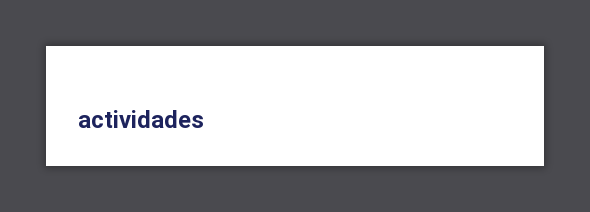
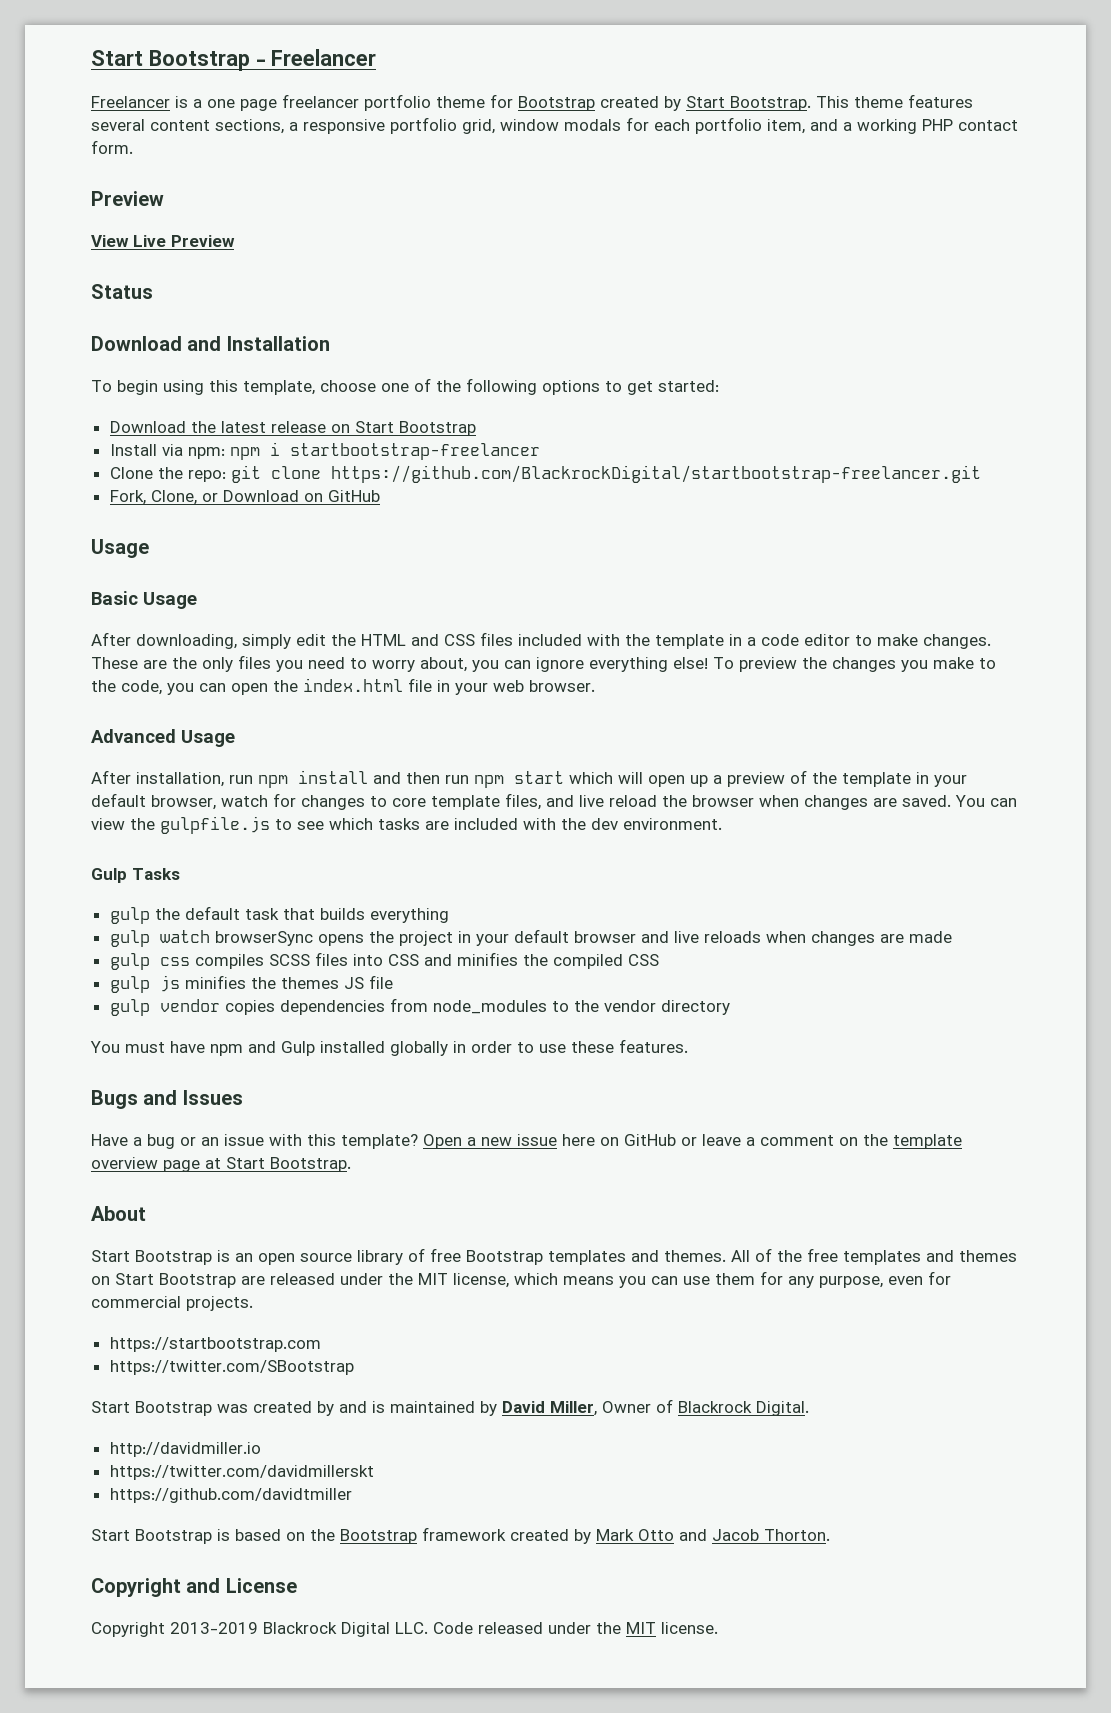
[78,110,204,128] actividades -> [91,49,377,71] [91,94,973,111] [91,117,1018,134] [91,140,133,154] [91,191,164,206] [91,235,235,247] [91,284,153,299] [91,336,330,351] [91,378,719,395] [109,421,476,436] [109,442,540,460] [109,465,981,483] [109,490,380,505] [91,539,149,558] [91,591,197,609] [91,632,991,649] [91,655,996,672] [91,678,595,695] [91,729,235,747] [91,770,967,788] [91,793,1017,810] [91,816,722,834] [91,868,180,883] [109,906,449,924] [109,929,952,947] [109,952,659,970] [109,975,393,993] [109,998,730,1016] [90,1039,688,1056] [91,1090,243,1109] [91,1134,962,1149] [91,1157,351,1172] [91,1206,146,1221] [91,1248,1017,1265] [91,1271,951,1288] [91,1296,253,1311] [109,1337,321,1352] [109,1360,354,1375] [91,1399,809,1416] [109,1442,261,1457] [109,1465,374,1480] [109,1488,352,1503] [91,1527,830,1544] [91,1578,297,1597] [91,1622,718,1637] Start Bootstrap - Freelancer // Freelancer is a one page freelancer portfolio theme for Bootstrap created by Start Bootstrap. This theme features several content sections, a responsive portfolio grid, window modals for each portfolio item, and a working PHP contact form. // Preview // View Live Preview // Status // Download and Installation // To begin using this template, choose one of the following options to get started: // Download the latest release on Start Bootstrap // Install via npm: npm i startbootstrap-freelancer // Clone the repo: git clone https://github.com/BlackrockDigital/startbootstrap-freelancer.git // Fork, Clone, or Download on GitHub // Usage // Basic Usage // After downloading, simply edit the HTML and CSS files included with the template in a code editor to make changes. These are the only files you need to worry about, you can ignore everything else! To preview the changes you make to the code, you can open the index.html file in your web browser. // Advanced Usage // After installation, run npm install and then run npm start which will open up a preview of the template in your default browser, watch for changes to core template files, and live reload the browser when changes are saved. You can view the gulpfile.js to see which tasks are included with the dev environment. // Gulp Tasks // gulp the default task that builds everything // gulp watch browserSync opens the project in your default browser and live reloads when changes are made // gulp css compiles SCSS files into CSS and minifies the compiled CSS // gulp js minifies the themes JS file // gulp vendor copies dependencies from node_modules to the vendor directory // You must have npm and Gulp installed globally in order to use these features. // Bugs and Issues // Have a bug or an issue with this template? Open a new issue here on GitHub or leave a comment on the template overview page at Start Bootstrap. // About // Start Bootstrap is an open source library of free Bootstrap templates and themes. All of the free templates and themes on Start Bootstrap are released under the MIT license, which means you can use them for any purpose, even for commercial projects. // https://startbootstrap.com // https://twitter.com/SBootstrap // Start Bootstrap was created by and is maintained by David Miller, Owner of Blackrock Digital. // http://davidmiller.io // https://twitter.com/davidmillerskt // https://github.com/davidtmiller // Start Bootstrap is based on the Bootstrap framework created by Mark Otto and Jacob Thorton. // Copyright and License // Copyright 2013-2019 Blackrock Digital LLC. Code released under the MIT license.

